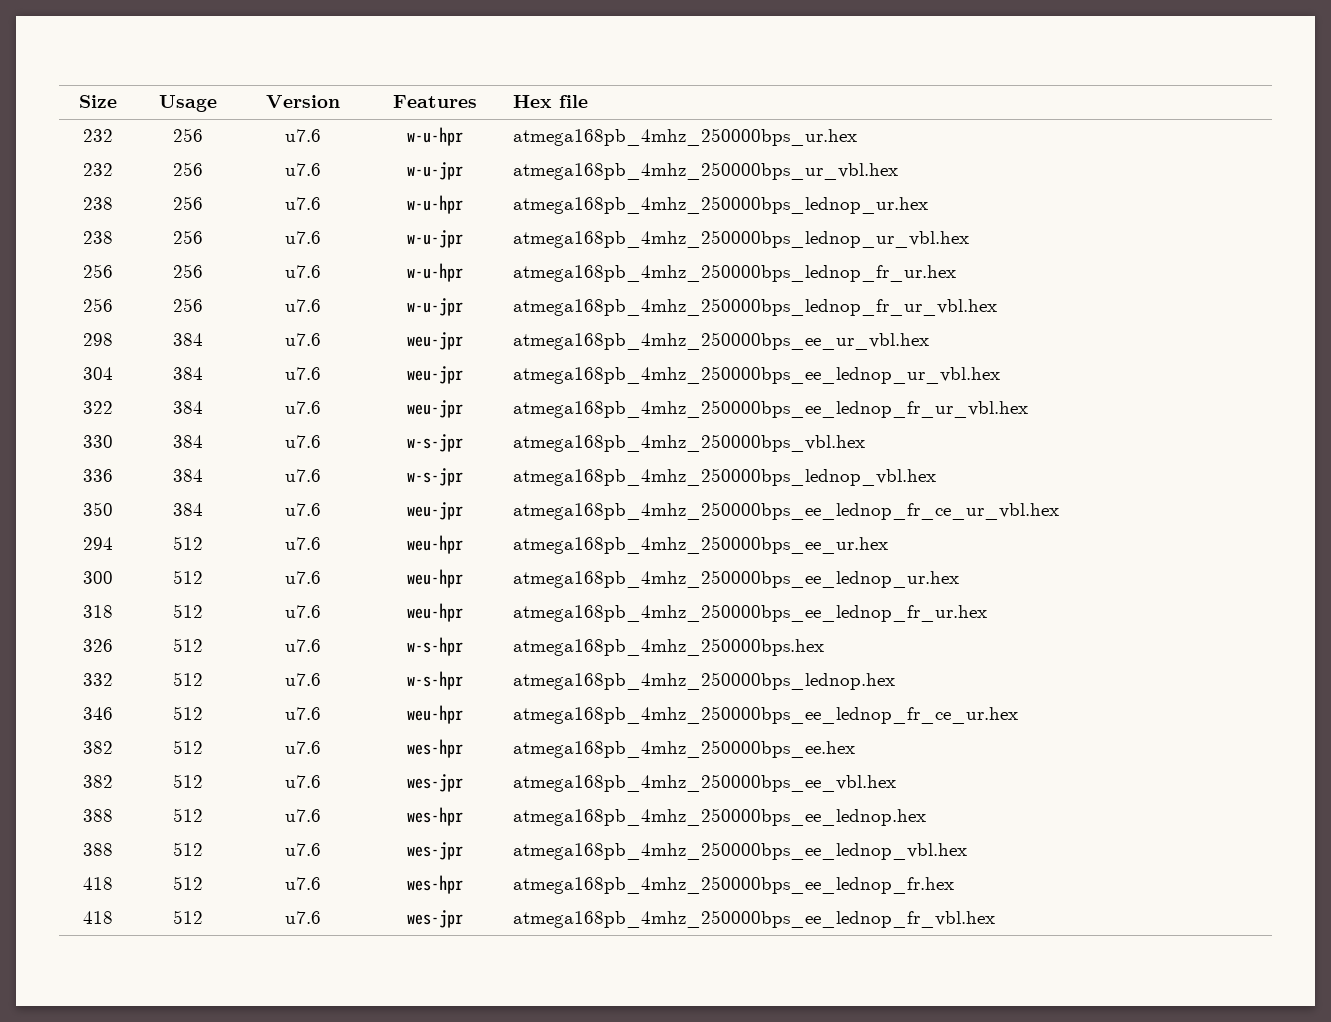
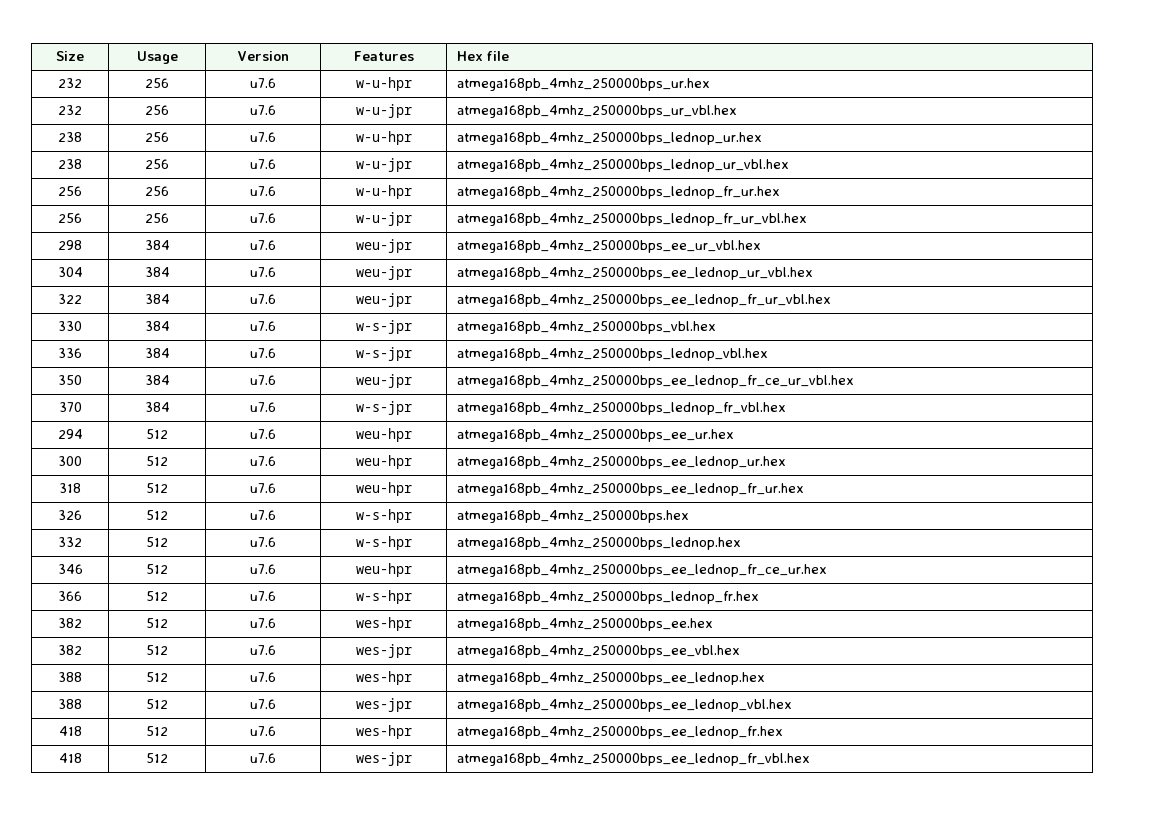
(1059, 511) none -> [58,402,82,412] [144,402,170,412] [250,402,276,412] [355,401,412,415] [456,402,786,415] // 370 | 384 | u7.6 | w-s-jpr | atmega168pb_4mhz_250000bps_lednop_fr_vbl.hex
(1018, 715) none -> [58,591,82,601] [146,591,168,601] [250,591,276,601] [355,590,412,604] [456,591,759,604] // 366 | 512 | u7.6 | w-s-hpr | atmega168pb_4mhz_250000bps_lednop_fr.hex

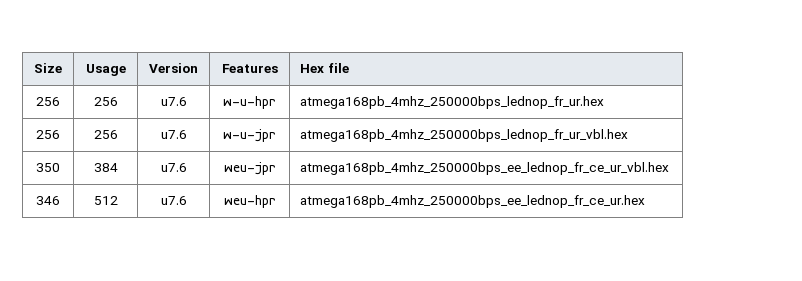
[58,78,82,88] [145,78,169,88] [250,78,276,88] [355,77,412,91] [456,78,710,91] [58,105,82,115] [145,105,169,115] [250,105,276,115] [355,104,412,118] [456,105,737,118] [58,132,82,142] [145,132,169,142] [250,132,276,142] [355,131,412,145] [456,132,762,145] [58,159,82,169] [145,159,169,169] [250,159,276,169] [355,158,412,172] [456,159,789,172] // 232 | 256 | u7.6 | w-u-hpr | atmega168pb_4mhz_250000bps_ur.hex // 232 | 256 | u7.6 | w-u-jpr | atmega168pb_4mhz_250000bps_ur_vbl.hex // 238 | 256 | u7.6 | w-u-hpr | atmega168pb_4mhz_250000bps_lednop_ur.hex // 238 | 256 | u7.6 | w-u-jpr | atmega168pb_4mhz_250000bps_lednop_ur_vbl.hex -> (349, 68) none
[58,240,82,250] [144,240,170,250] [250,240,276,250] [355,239,412,253] [456,240,761,253] [57,267,83,277] [144,267,170,277] [250,267,276,277] [355,266,412,280] [456,267,813,280] [58,294,82,304] [144,294,170,304] [250,294,276,304] [355,293,412,307] [456,294,831,307] [58,321,82,331] [144,321,170,331] [250,321,276,331] [355,320,412,334] [456,321,716,334] [58,348,82,358] [144,348,170,358] [250,348,276,358] [355,347,412,361] [456,348,768,361] // 298 | 384 | u7.6 | weu-jpr | atmega168pb_4mhz_250000bps_ee_ur_vbl.hex // 304 | 384 | u7.6 | weu-jpr | atmega168pb_4mhz_250000bps_ee_lednop_ur_vbl.hex // 322 | 384 | u7.6 | weu-jpr | atmega168pb_4mhz_250000bps_ee_lednop_fr_ur_vbl.hex // 330 | 384 | u7.6 | w-s-jpr | atmega168pb_4mhz_250000bps_vbl.hex // 336 | 384 | u7.6 | w-s-jpr | atmega168pb_4mhz_250000bps_lednop_vbl.hex -> (629, 135) none
[58,402,82,412] [144,402,170,412] [250,402,276,412] [355,401,412,415] [456,402,786,415] [57,429,83,439] [146,429,168,439] [250,429,276,439] [355,428,412,442] [456,429,734,442] [58,456,82,466] [146,456,168,466] [250,456,276,466] [355,455,412,469] [456,456,786,469] [59,483,81,493] [146,483,168,493] [250,483,276,493] [355,482,412,496] [456,483,804,496] [58,510,82,520] [146,510,168,520] [250,510,276,520] [355,509,412,523] [456,510,689,523] [58,537,82,547] [146,537,168,547] [250,537,276,547] [355,536,412,550] [456,537,741,550] // 370 | 384 | u7.6 | w-s-jpr | atmega168pb_4mhz_250000bps_lednop_fr_vbl.hex // 294 | 512 | u7.6 | weu-hpr | atmega168pb_4mhz_250000bps_ee_ur.hex // 300 | 512 | u7.6 | weu-hpr | atmega168pb_4mhz_250000bps_ee_lednop_ur.hex // 318 | 512 | u7.6 | weu-hpr | atmega168pb_4mhz_250000bps_ee_lednop_fr_ur.hex // 326 | 512 | u7.6 | w-s-hpr | atmega168pb_4mhz_250000bps.hex // 332 | 512 | u7.6 | w-s-hpr | atmega168pb_4mhz_250000bps_lednop.hex -> (670, 168) none
[58,591,82,601] [146,591,168,601] [250,591,276,601] [355,590,412,604] [456,591,759,604] [58,618,82,628] [146,618,168,628] [250,618,276,628] [355,617,412,631] [456,618,713,631] [58,645,82,655] [146,645,168,655] [250,645,276,655] [355,644,412,658] [456,645,740,658] [58,672,82,682] [146,672,168,682] [250,672,276,682] [355,671,412,685] [456,672,765,685] [58,699,82,709] [146,699,168,709] [250,699,276,709] [355,698,412,712] [456,699,792,712] [58,726,82,736] [146,726,168,736] [250,726,276,736] [355,725,412,739] [456,726,783,739] [58,753,82,763] [146,753,168,763] [250,753,276,763] [355,752,412,766] [456,753,810,766] // 366 | 512 | u7.6 | w-s-hpr | atmega168pb_4mhz_250000bps_lednop_fr.hex // 382 | 512 | u7.6 | wes-hpr | atmega168pb_4mhz_250000bps_ee.hex // 382 | 512 | u7.6 | wes-jpr | atmega168pb_4mhz_250000bps_ee_vbl.hex // 388 | 512 | u7.6 | wes-hpr | atmega168pb_4mhz_250000bps_ee_lednop.hex // 388 | 512 | u7.6 | wes-jpr | atmega168pb_4mhz_250000bps_ee_lednop_vbl.hex // 418 | 512 | u7.6 | wes-hpr | atmega168pb_4mhz_250000bps_ee_lednop_fr.hex // 418 | 512 | u7.6 | wes-jpr | atmega168pb_4mhz_250000bps_ee_lednop_fr_vbl.hex -> (646, 201) none

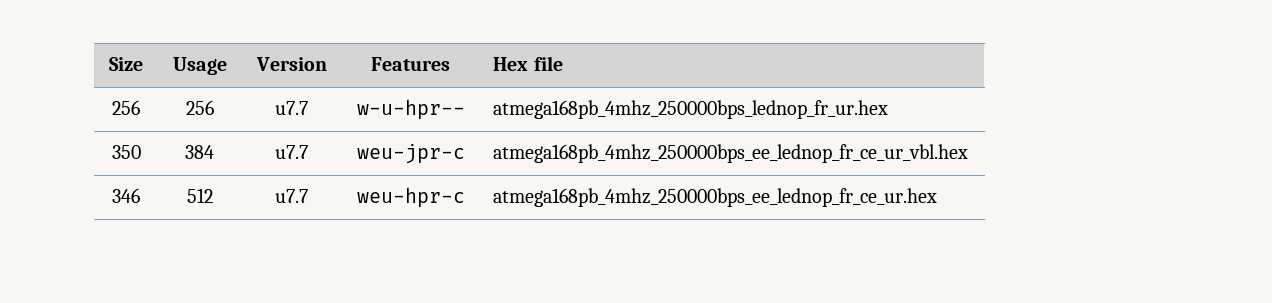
[160,97,187,106] [223,96,276,109] u7.6 | w-u-hpr -> [275,101,308,115] [356,99,465,120] u7.7 | w-u-hpr--
[36,130,60,139] [93,130,118,139] [160,130,187,139] [223,129,276,142] [300,129,629,142] // 256 | 256 | u7.6 | w-u-jpr | atmega168pb_4mhz_250000bps_lednop_fr_ur_vbl.hex -> (889, 109) none
[160,163,187,172] [223,162,276,175] u7.6 | weu-jpr -> [275,145,308,159] [356,144,465,164] u7.7 | weu-jpr-c
[160,196,187,205] [223,195,276,208] u7.6 | weu-hpr -> [275,189,308,203] [356,187,465,208] u7.7 | weu-hpr-c

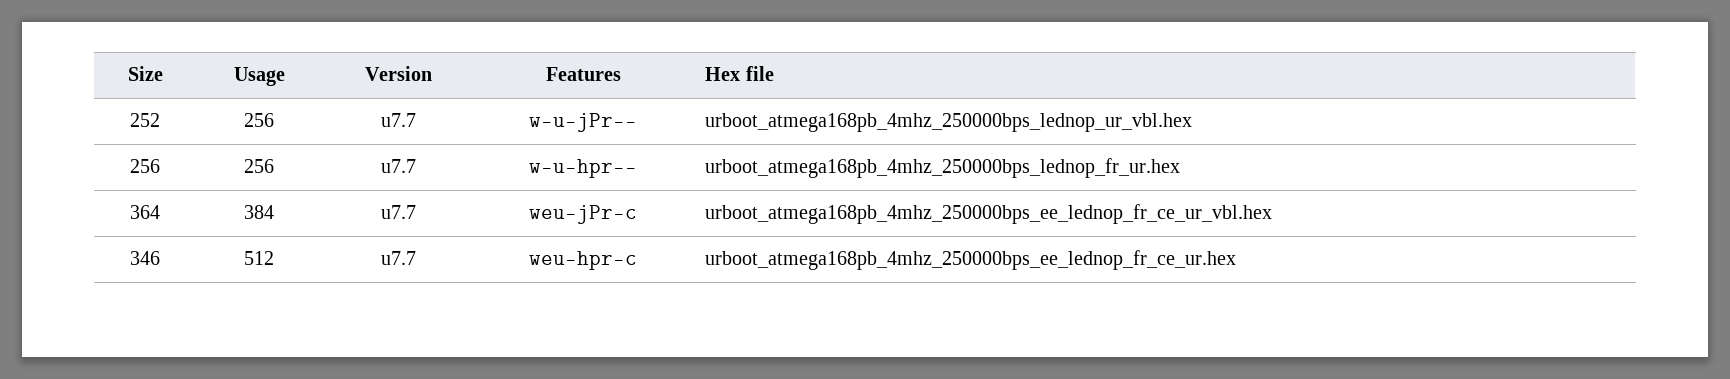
(563, 63) none -> [130,113,160,127] [244,113,274,127] [381,113,416,127] [529,113,637,132] [705,113,1193,132] // 252 | 256 | u7.7 | w-u-jPr-- | urboot_atmega168pb_4mhz_250000bps_lednop_ur_vbl.hex
[493,100,889,119] [111,145,141,159] atmega168pb_4mhz_250000bps_lednop_fr_ur.hex // 350 -> [705,158,1181,178] [130,205,160,219] urboot_atmega168pb_4mhz_250000bps_lednop_fr_ur.hex // 364
[356,144,465,164] [493,144,969,163] weu-jpr-c | atmega168pb_4mhz_250000bps_ee_lednop_fr_ce_ur_vbl.hex -> [529,205,637,224] [705,204,1273,224] weu-jPr-c | urboot_atmega168pb_4mhz_250000bps_ee_lednop_fr_ce_ur_vbl.hex
[493,188,938,207] atmega168pb_4mhz_250000bps_ee_lednop_fr_ce_ur.hex -> [705,250,1237,270] urboot_atmega168pb_4mhz_250000bps_ee_lednop_fr_ce_ur.hex

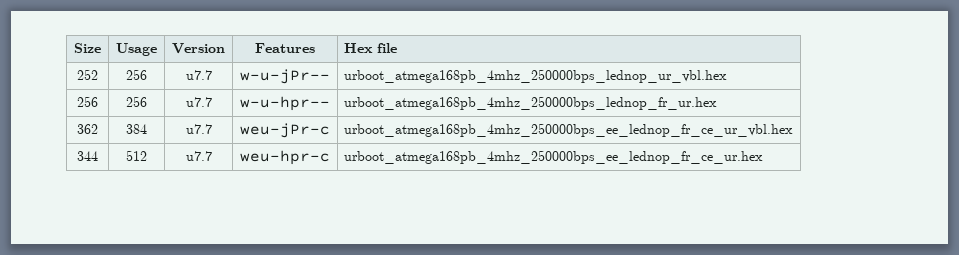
[130,205,160,219] 364 -> [77,124,98,134] 362
[130,251,160,265] 346 -> [77,151,98,161] 344

